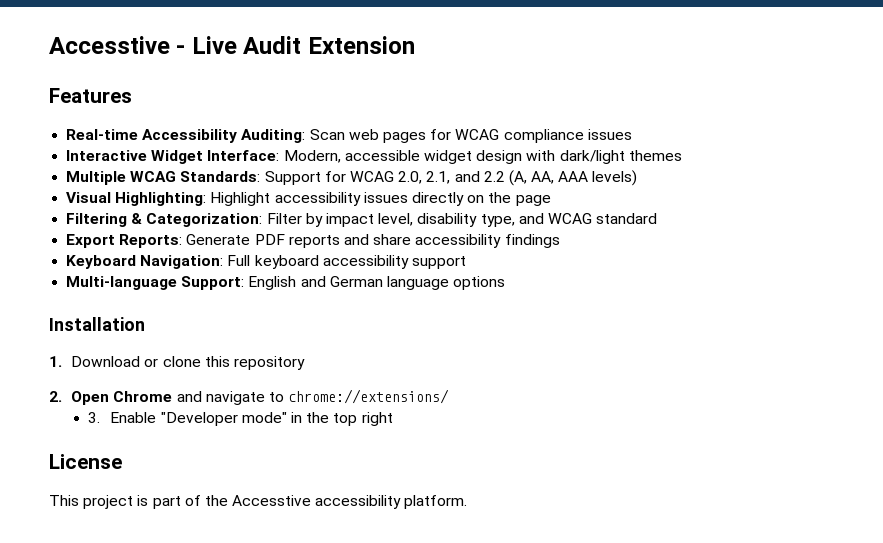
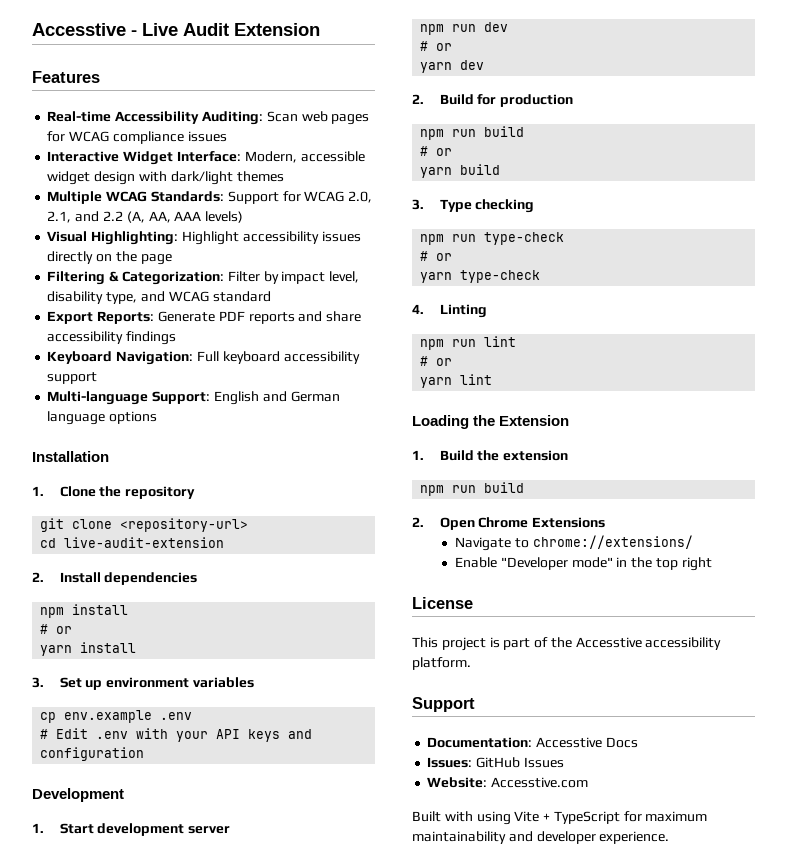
[71,356,305,370] Download or clone this repository -> [59,486,196,499] [40,518,249,532] [40,537,225,548] [32,572,198,585] [40,604,129,618] [40,624,73,634] [40,642,137,656] [32,677,254,690] [40,710,193,723] [40,728,313,742] [40,747,145,761] [32,788,124,802] [32,823,231,836] [420,22,509,35] [420,41,453,51] [420,60,485,73] [412,94,574,107] [420,126,525,140] [420,146,453,156] [420,164,501,178] [412,199,535,213] [420,232,565,245] [420,251,453,261] [420,270,541,283] [412,304,487,318] [420,336,517,350] [420,356,453,366] [420,374,493,388] [412,415,570,429] [412,450,569,461] [420,482,525,496] Clone the repository // git clone <repository-url> // cd live-audit-extension // 2. Install dependencies // npm install // # or // yarn install // 3. Set up environment variables // cp env.example .env // # Edit .env with your API keys and configuration // Development // 1. Start development server // npm run dev // # or // yarn dev // 2. Build for production // npm run build // # or // yarn build // 3. Type checking // npm run type-check // # or // yarn type-check // 4. Linting // npm run lint // # or // yarn lint // Loading the Extension // 1. Build the extension // npm run build
[176,391,265,405] and navigate -> [532,517,606,528] [454,537,511,551] Extensions // Navigate
[88,412,101,423] 3. -> (693, 542) none
(468, 502) none -> [412,697,475,712] [427,737,638,748] [427,757,564,768] [427,777,589,788] [412,811,708,825] [412,831,670,844] // Support // Documentation: Accesstive Docs // Issues: GitHub Issues // Website: Accesstive.com // Built with using Vite + TypeScript for maximum maintainability and developer experience.

